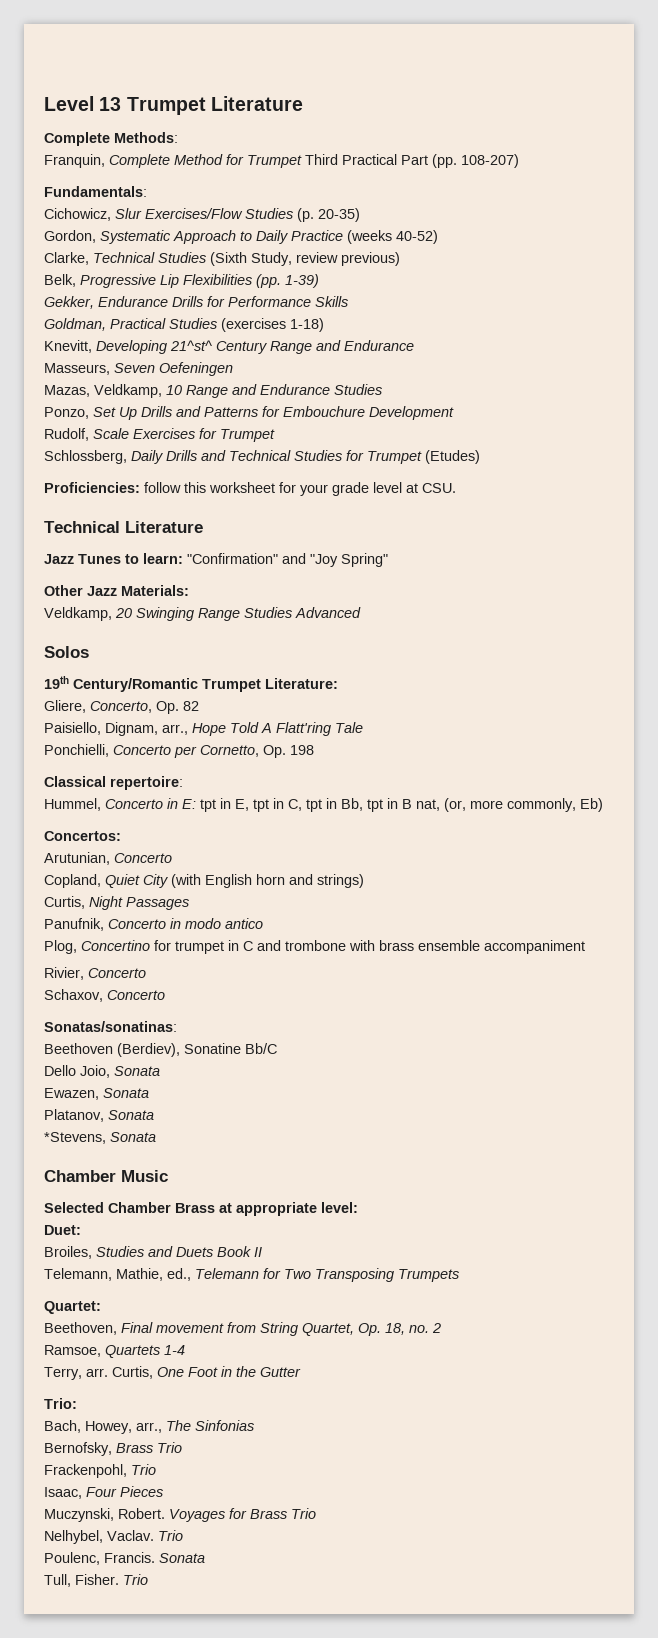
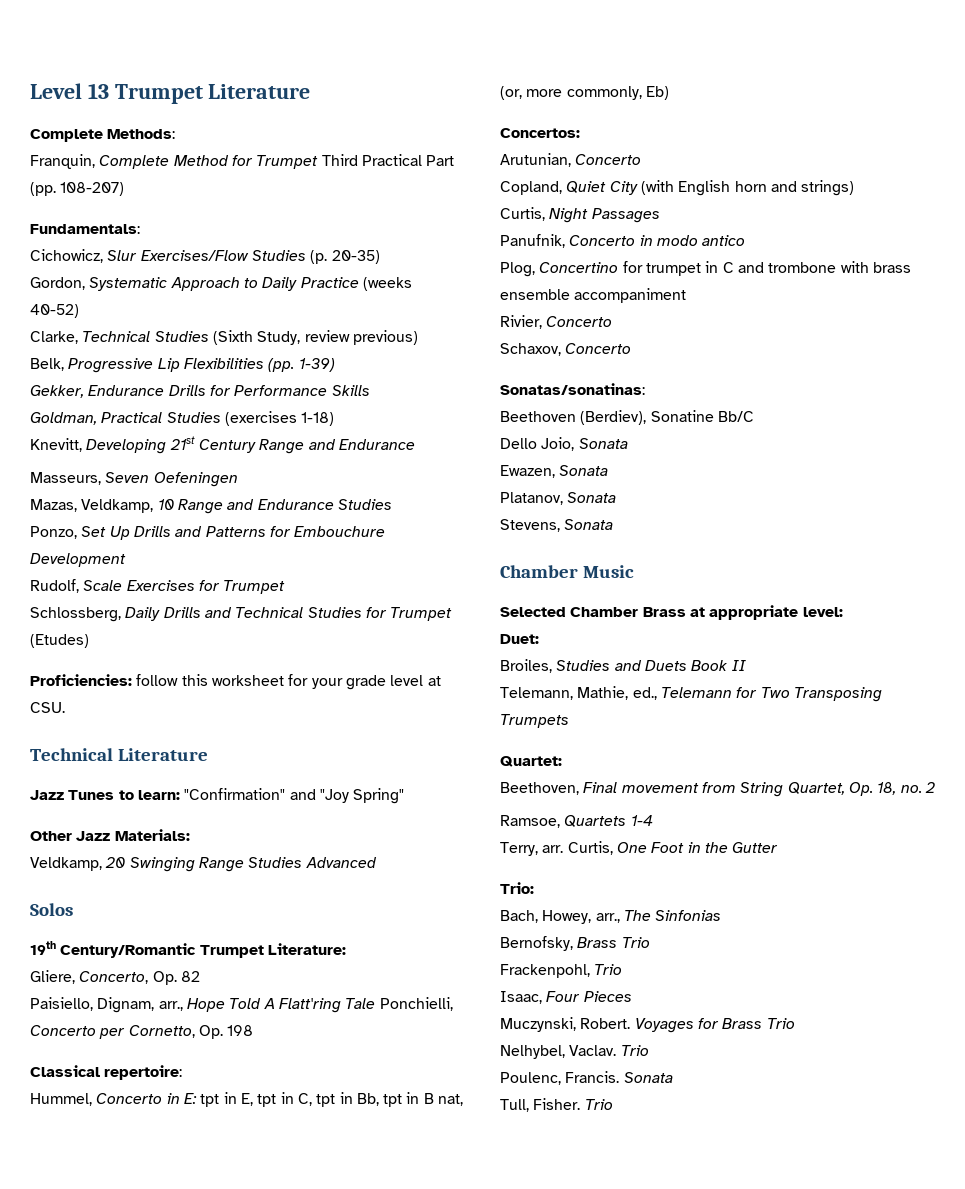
[170,340,212,351] 21^st^ -> [169,436,195,450] 21st
(363, 727) // -> (376, 1003) none
[44,1132,106,1144] *Stevens, -> [500,519,560,532] Stevens,

